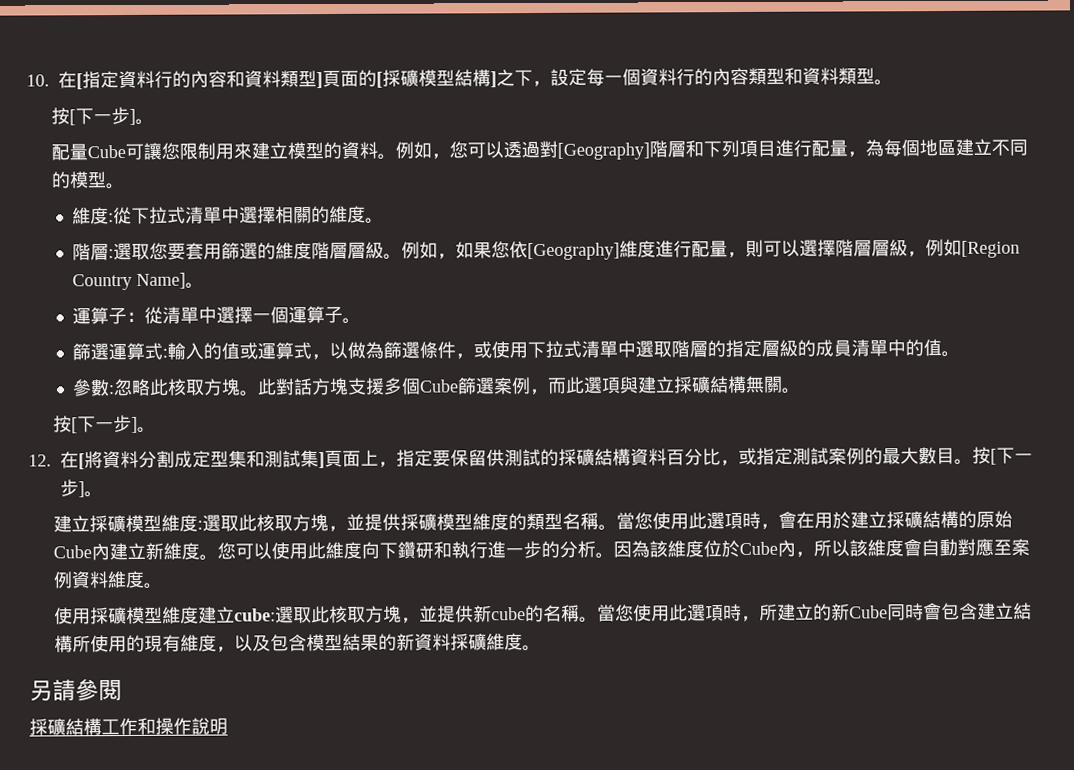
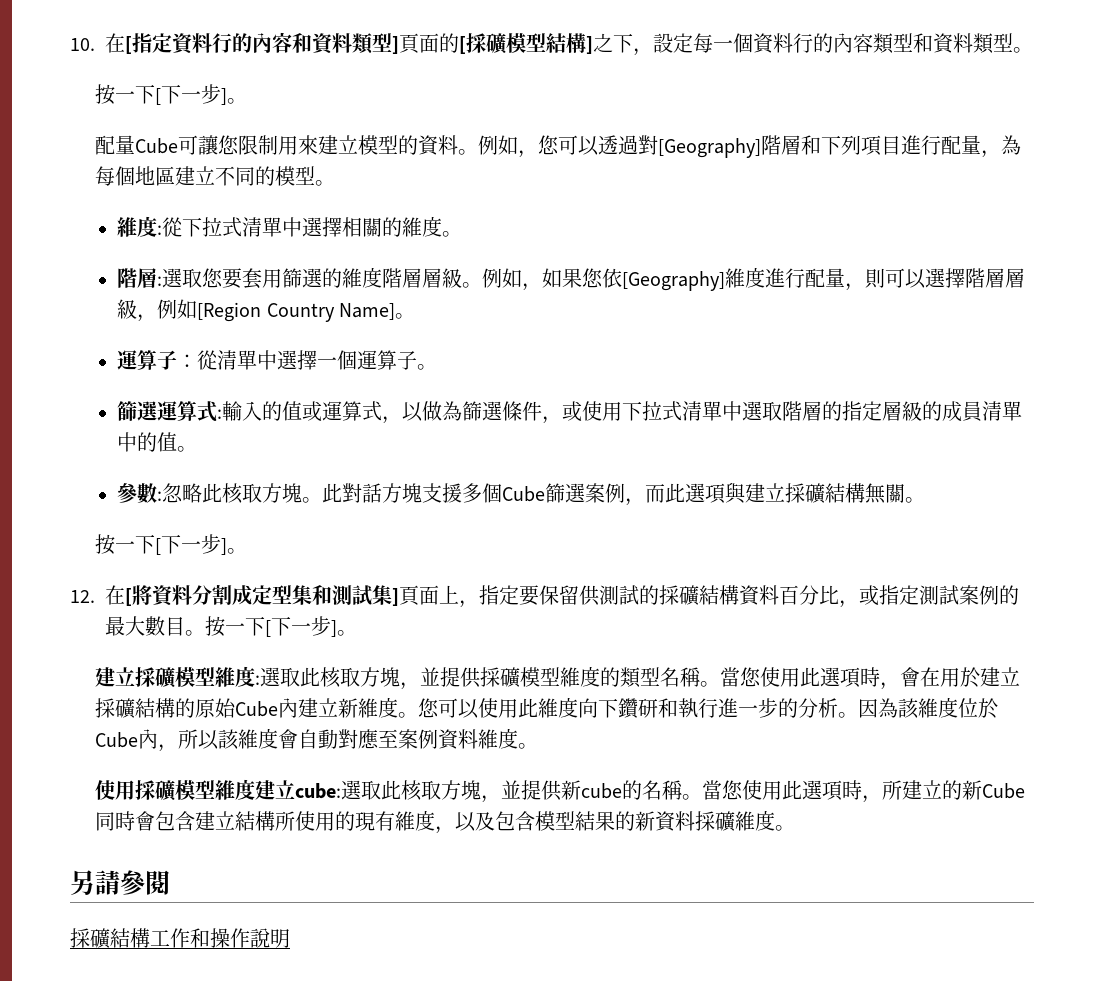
(70, 116) none -> [115,84,156,104] 一下
(72, 424) none -> [115,534,156,554] 一下
(991, 455) none -> [225,616,265,636] 一下

